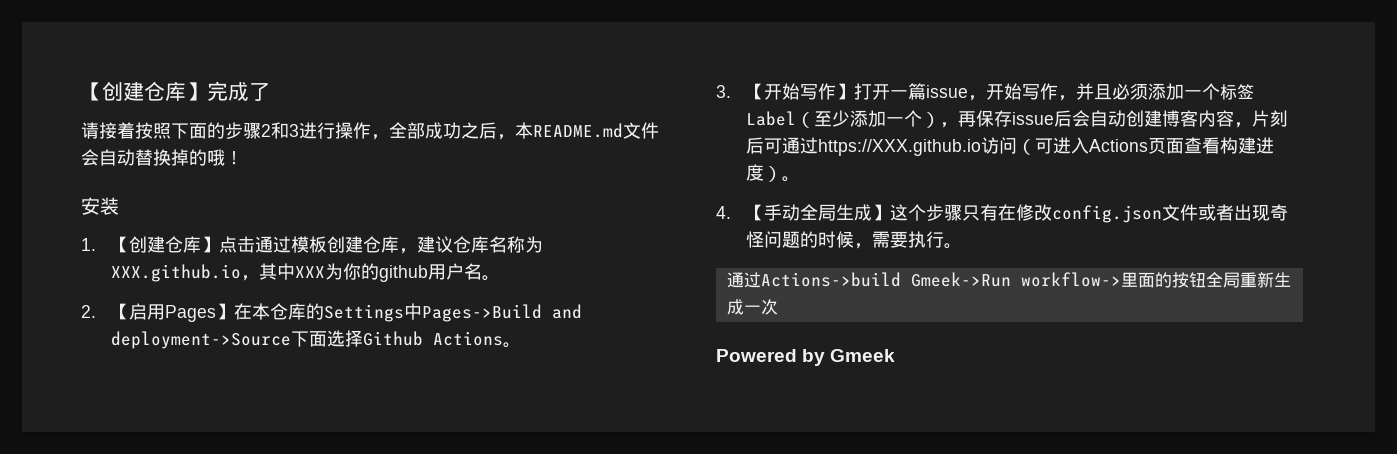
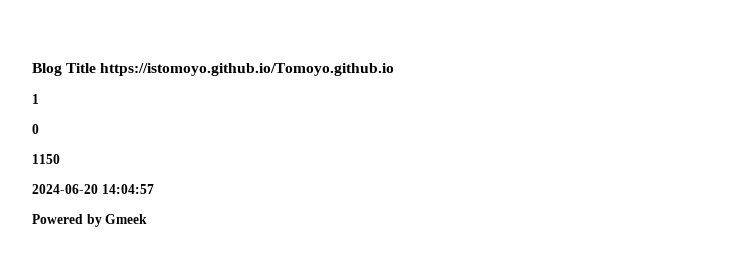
[81,81,270,101] [81,122,659,140] [81,149,243,166] [81,197,119,215] [81,236,543,254] [110,263,500,282] [81,303,582,322] [110,330,521,349] [716,83,1254,101] [745,110,1288,128] [745,137,1274,156] [745,164,800,182] [716,204,1288,223] [745,231,962,249] [726,272,1291,288] [726,299,778,315] 【创建仓库】完成了 // 请接着按照下面的步骤2和3进行操作，全部成功之后，本README.md文件会自动替换掉的哦！ // 安装 // 1.【创建仓库】点击通过模板创建仓库，建议仓库名称为XXX.github.io，其中XXX为你的github用户名。 // 2.【启用Pages】在本仓库的Settings中Pages->Build and deployment->Source下面选择Github Actions。 // 3.【开始写作】打开一篇issue，开始写作，并且必须添加一个标签Label（至少添加一个），再保存issue后会自动创建博客内容，片刻后可通过https://XXX.github.io访问（可进入Actions页面查看构建进度）。 // 4.【手动全局生成】这个步骤只有在修改config.json文件或者出现奇怪问题的时候，需要执行。 // 通过Actions->build Gmeek->Run workflow->里面的按钮全局重新生成一次 -> [32,63,395,76] [32,94,39,104] [32,124,39,134] [32,154,60,164] [32,184,154,194] Blog Title https://istomoyo.github.io/Tomoyo.github.io // 1 // 0 // 1150 // 2024-06-20 14:04:57

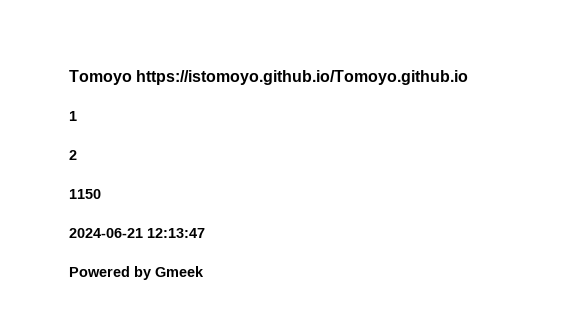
[32,63,97,76] Blog Title -> [69,70,132,85] Tomoyo
[32,124,39,134] 0 -> [69,150,77,160] 2
[32,184,154,194] 2024-06-20 14:04:57 -> [69,228,205,238] 2024-06-21 12:13:47

